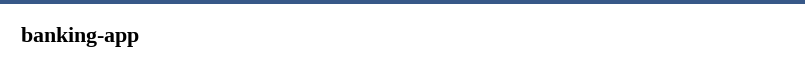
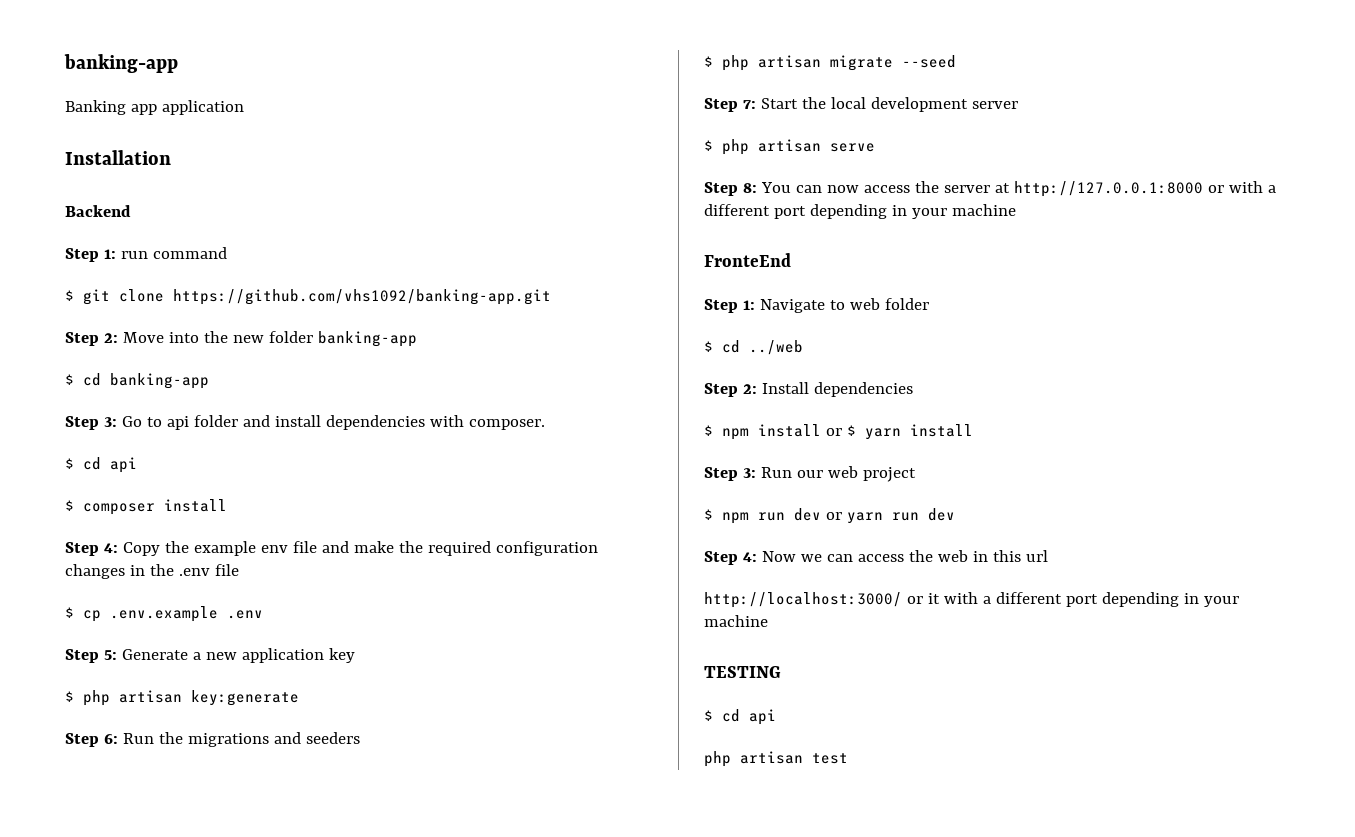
[21,27,139,47] banking-app -> [64,54,178,73] [65,100,244,115] [65,150,171,165] [65,205,131,217] [65,247,227,262] [65,289,551,305] [65,331,417,347] [65,373,209,389] [65,415,545,430] [65,457,137,473] [65,499,227,515] [65,541,598,556] [65,564,239,579] [65,606,263,622] [65,648,355,663] [65,690,299,706] [65,732,360,747] [704,55,956,71] [704,97,1018,112] [704,139,875,155] [704,181,1276,197] [704,204,1016,219] [704,253,791,267] [704,298,929,313] [704,340,803,355] [704,382,913,397] [704,424,973,440] [704,466,916,482] [704,508,955,524] [704,550,1048,565] [704,592,1239,608] [704,615,768,627] [704,666,781,678] [704,709,776,725] [704,751,848,767] banking-app // Banking app application // Installation // Backend // Step 1: run command // $ git clone https://github.com/vhs1092/banking-app.git // Step 2: Move into the new folder banking-app // $ cd banking-app // Step 3: Go to api folder and install dependencies with composer. // $ cd api // $ composer install // Step 4: Copy the example env file and make the required configuration changes in the .env file // $ cp .env.example .env // Step 5: Generate a new application key // $ php artisan key:generate // Step 6: Run the migrations and seeders // $ php artisan migrate --seed // Step 7: Start the local development server // $ php artisan serve // Step 8: You can now access the server at http://127.0.0.1:8000 or with a different port depending in your machine // FronteEnd // Step 1: Navigate to web folder // $ cd ../web // Step 2: Install dependencies // $ npm install or $ yarn install // Step 3: Run our web project // $ npm run dev or yarn run dev // Step 4: Now we can access the web in this url // http://localhost:3000/ or it with a different port depending in your machine // TESTING // $ cd api // php artisan test

